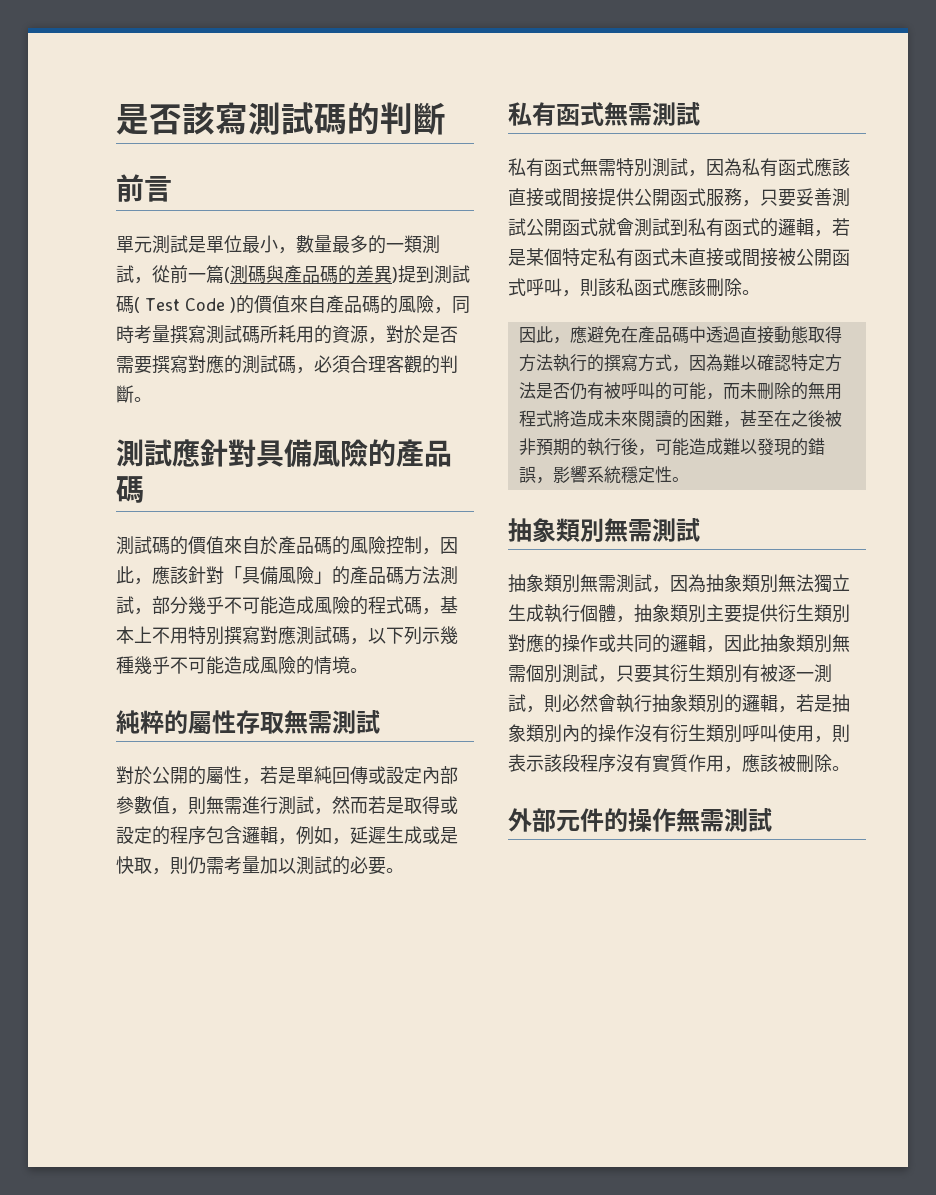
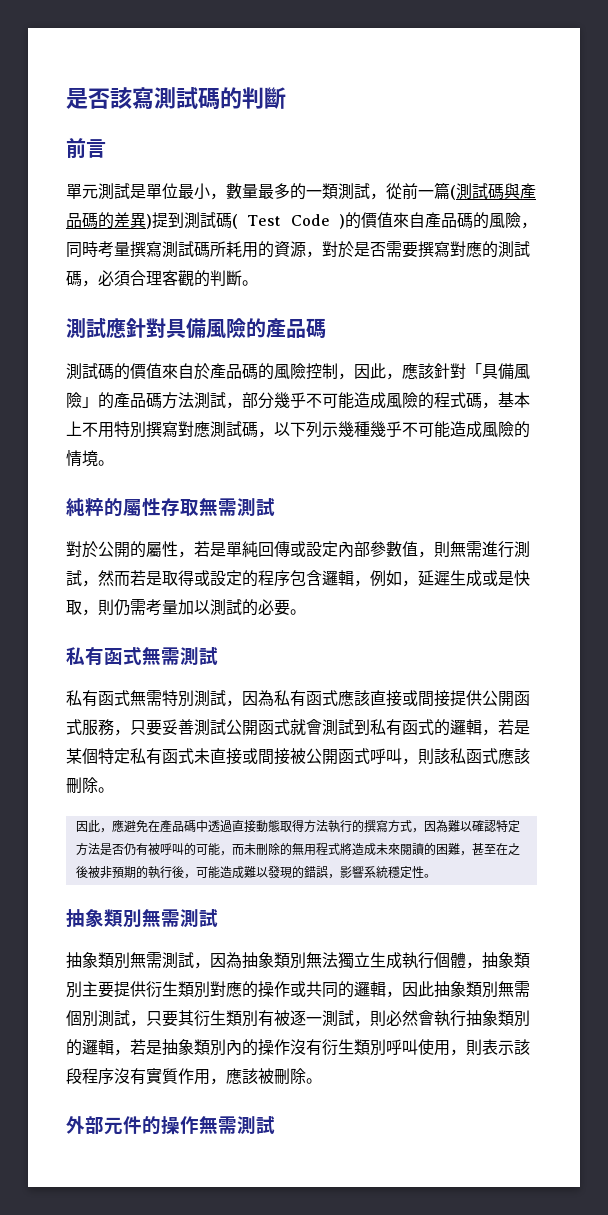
(248, 274) none -> [472,183,488,200] 試

